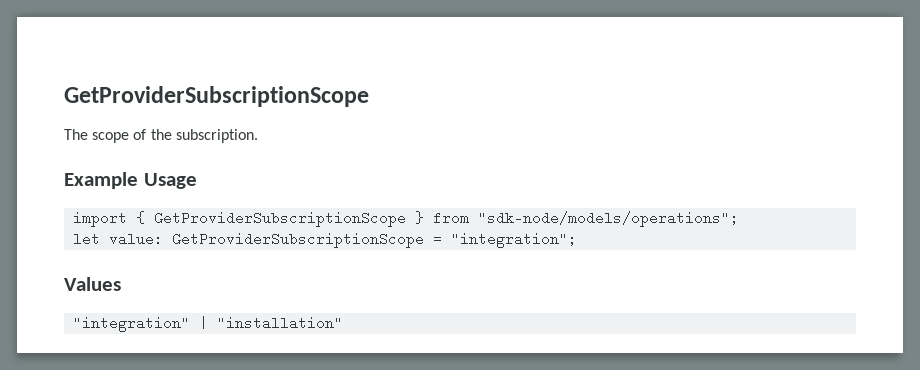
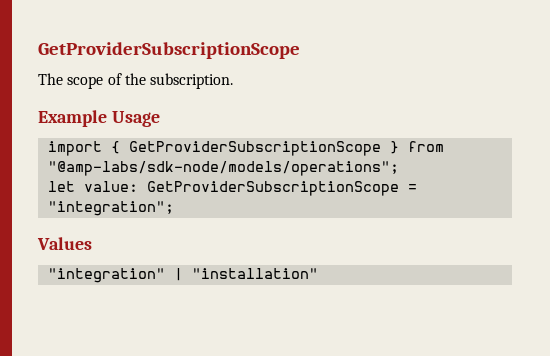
[478,211,740,227] "sdk-node/models/operations"; -> [47,161,399,176] "@amp-labs/sdk-node/models/operations";

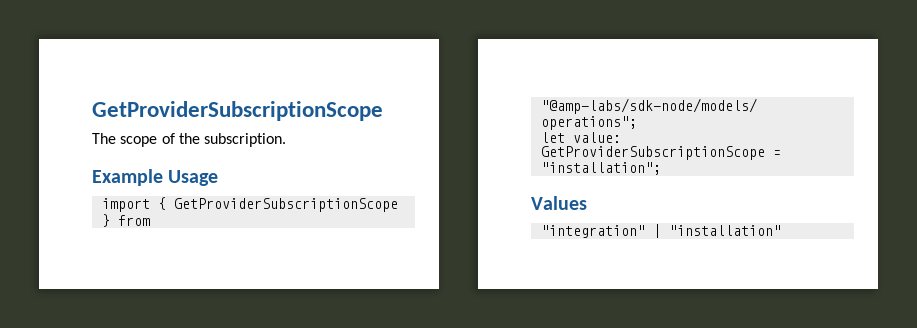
[47,201,174,216] "integration"; -> [540,162,661,175] "installation";

